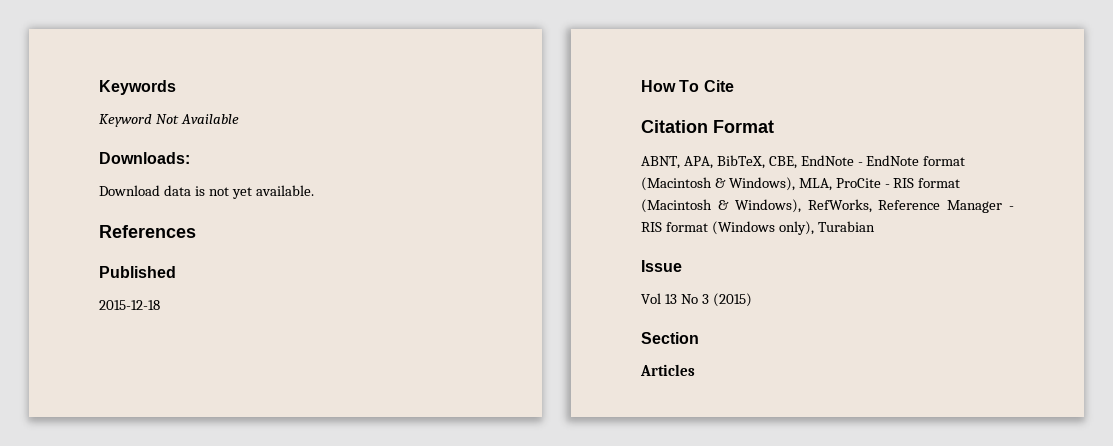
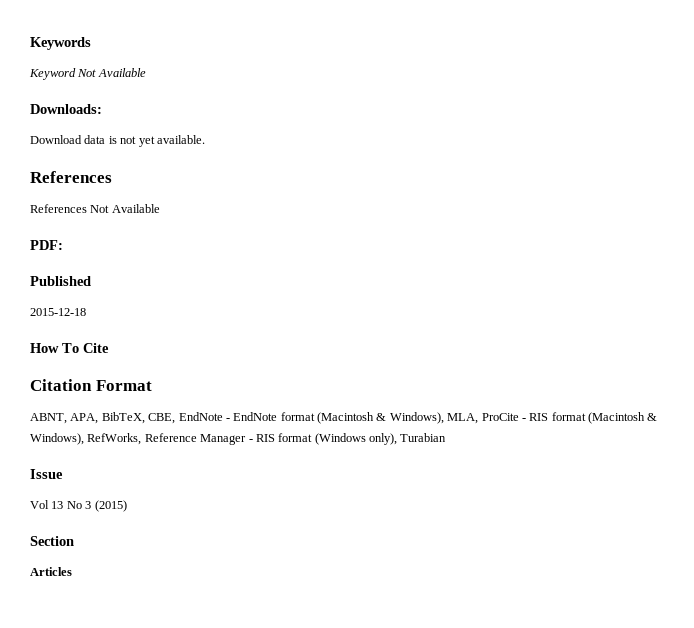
(196, 231) none -> [30,204,160,213] [30,240,63,250] // References Not Available // PDF:

